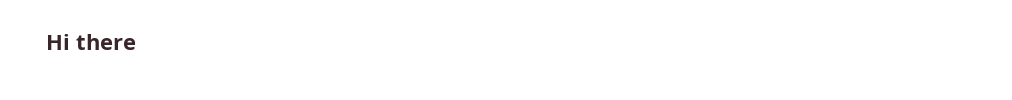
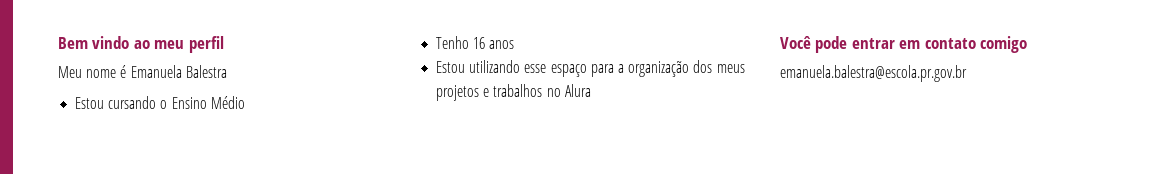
[46,34,136,50] Hi there -> [58,36,224,53] [58,65,227,78] [75,96,245,109] [436,36,515,49] [436,60,745,77] [436,84,591,101] [780,36,1028,53] [780,65,967,82] Bem vindo ao meu perfil // Meu nome é Emanuela Balestra // Estou cursando o Ensino Médio // Tenho 16 anos // Estou utilizando esse espaço para a organização dos meus projetos e trabalhos no Alura // Você pode entrar em contato comigo // emanuela.balestra@escola.pr.gov.br

